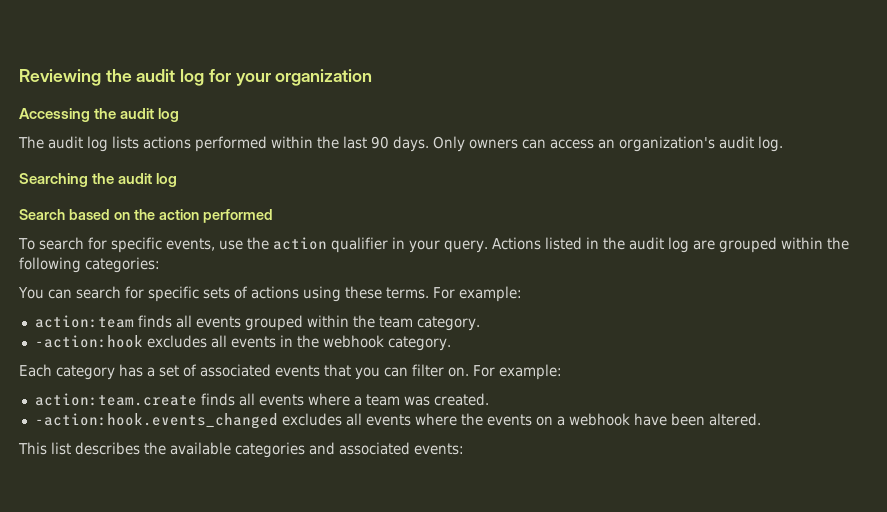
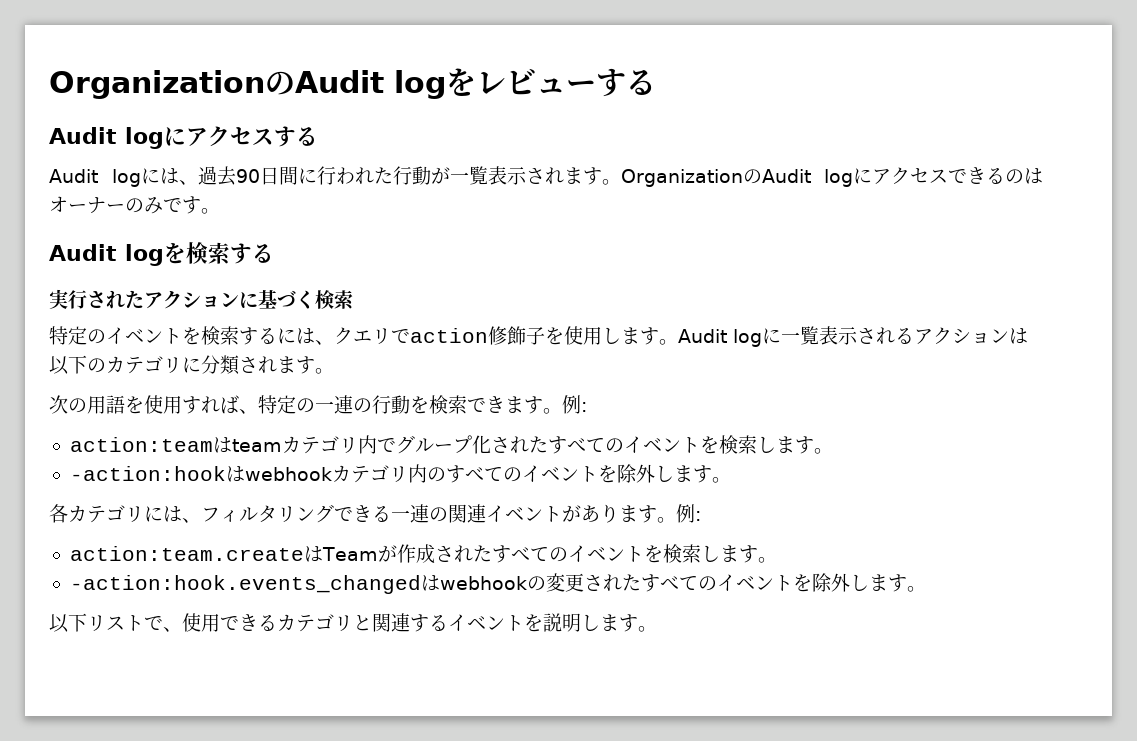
[19,69,373,86] [19,108,180,122] [18,136,783,152] [19,173,178,187] [19,209,273,223] [18,237,849,253] [19,257,160,273] [18,286,522,302] [34,315,480,331] [34,335,451,351] [19,364,562,380] [34,393,489,406] [34,413,761,429] [18,442,464,458] Reviewing the audit log for your organization // Accessing the audit log // The audit log lists actions performed within the last 90 days. Only owners can access an organization's audit log. // Searching the audit log // Search based on the action performed // To search for specific events, use the action qualifier in your query. Actions listed in the audit log are grouped within the following categories: // You can search for specific sets of actions using these terms. For example: // action:team finds all events grouped within the team category. // -action:hook excludes all events in the webhook category. // Each category has a set of associated events that you can filter on. For example: // action:team.create finds all events where a team was created. // -action:hook.events_changed excludes all events where the events on a webhook have been altered. // This list describes the available categories and associated events: -> [49,68,656,99] [49,126,318,149] [49,166,1043,187] [49,196,220,214] [49,242,274,266] [49,289,353,310] [49,326,1028,347] [49,355,334,375] [49,395,587,414] [69,435,833,454] [69,464,731,483] [49,504,701,523] [69,544,777,564] [69,573,926,594] [49,613,657,633] OrganizationのAudit logをレビューする // Audit logにアクセスする // Audit logには、過去90日間に行われた行動が一覧表示されます。OrganizationのAudit logにアクセスできるのはオーナーのみです。 // Audit logを検索する // 実行されたアクションに基づく検索 // 特定のイベントを検索するには、クエリでaction修飾子を使用します。Audit logに一覧表示されるアクションは以下のカテゴリに分類されます。 // 次の用語を使用すれば、特定の一連の行動を検索できます。例: // action:teamはteamカテゴリ内でグループ化されたすべてのイベントを検索します。 // -action:hookはwebhookカテゴリ内のすべてのイベントを除外します。 // 各カテゴリには、フィルタリングできる一連の関連イベントがあります。例: // action:team.createはTeamが作成されたすべてのイベントを検索します。 // -action:hook.events_changedはwebhookの変更されたすべてのイベントを除外します。 // 以下リストで、使用できるカテゴリと関連するイベントを説明します。

